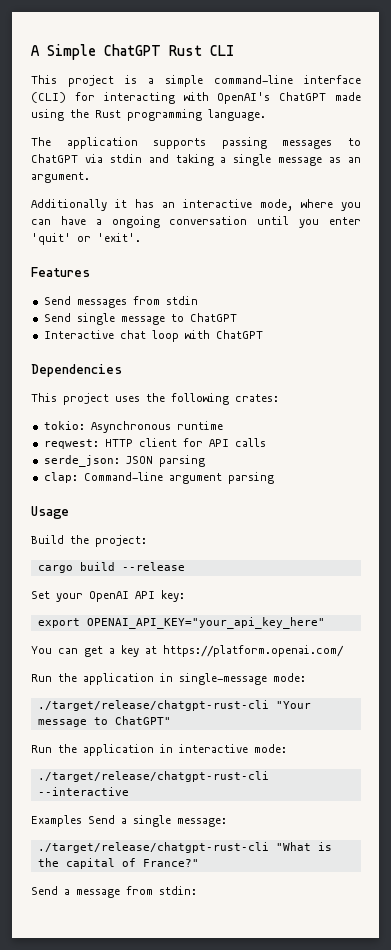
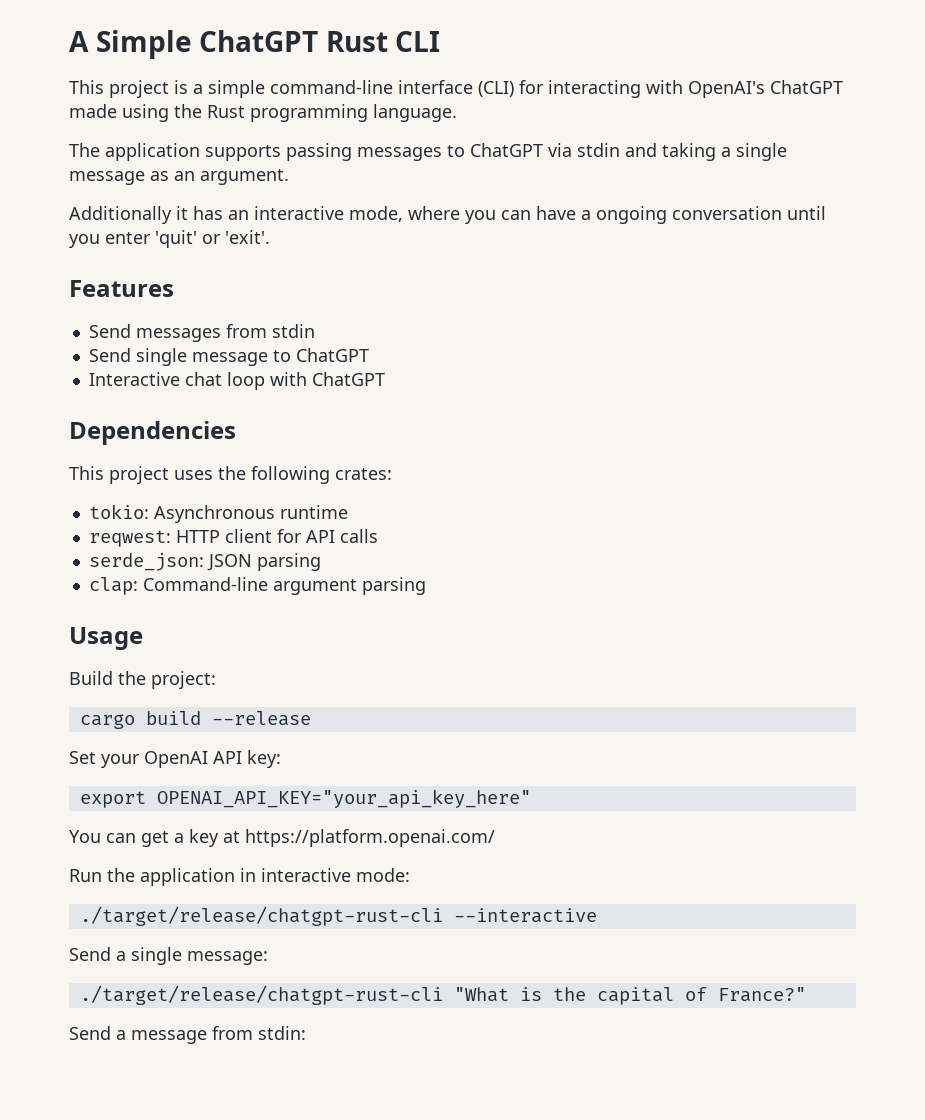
[31,673,306,685] [37,700,311,711] [37,716,171,727] // Run the application in single-message mode: // ./target/release/chatgpt-rust-cli "Your message to ChatGPT" -> (495, 838) none
[31,815,82,827] Examples -> (597, 915) none

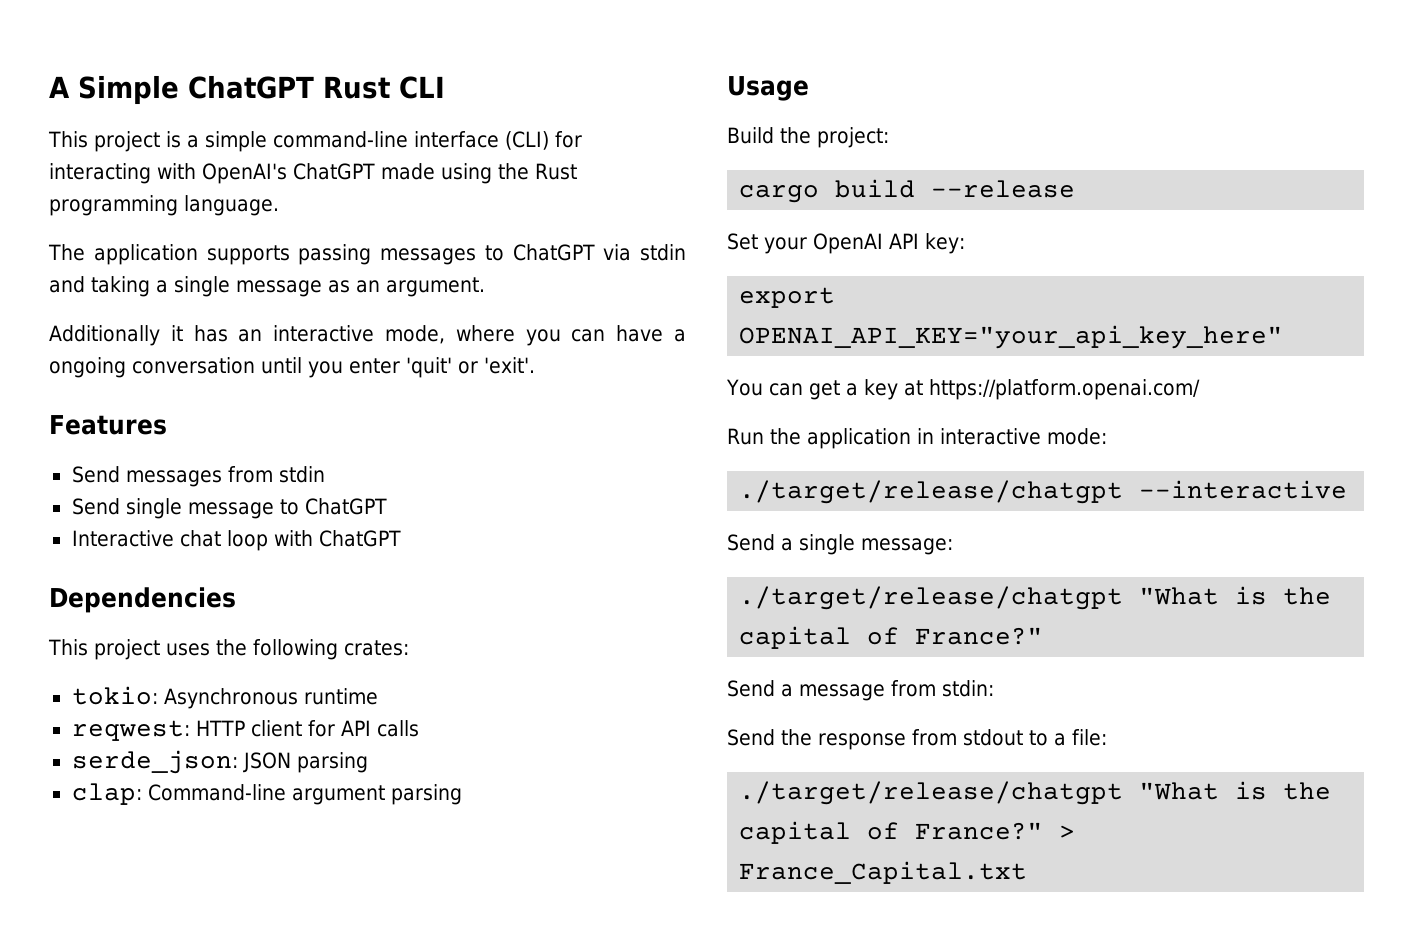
[79,906,443,926] ./target/release/chatgpt-rust-cli -> [739,480,1124,504] ./target/release/chatgpt
[79,985,443,1005] ./target/release/chatgpt-rust-cli -> [739,586,1124,610] ./target/release/chatgpt
(306, 1033) none -> [727,729,1107,750] [739,781,1332,805] [739,821,1076,844] [739,861,1028,884] // Send the response from stdout to a file: // ./target/release/chatgpt "What is the capital of France?" > France_Capital.txt

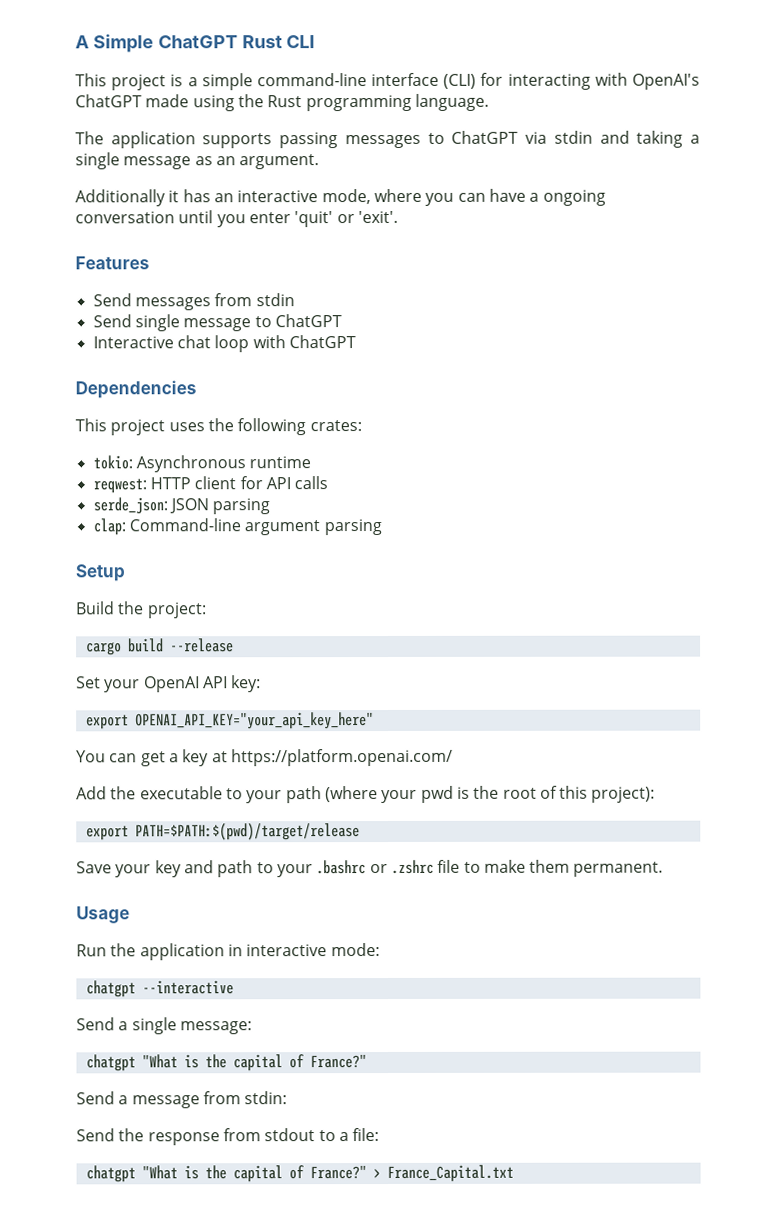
[727,76,809,101] Usage -> [75,564,125,582] Setup
(1200, 389) none -> [76,785,656,804] [85,823,360,841] [76,859,664,878] [76,906,130,924] // Add the executable to your path (where your pwd is the root of this project): // export PATH=$PATH:$(pwd)/target/release // Save your key and path to your .bashrc or .zshrc file to make them permanent. // Usage
[739,480,1124,504] ./target/release/chatgpt -> [85,980,136,998] chatgpt
[739,586,1124,610] ./target/release/chatgpt -> [85,1054,136,1072] chatgpt
[739,781,1124,805] ./target/release/chatgpt -> [85,1165,136,1183] chatgpt

